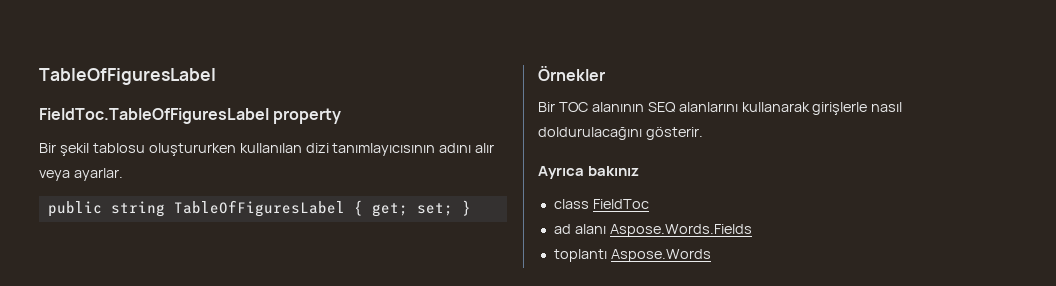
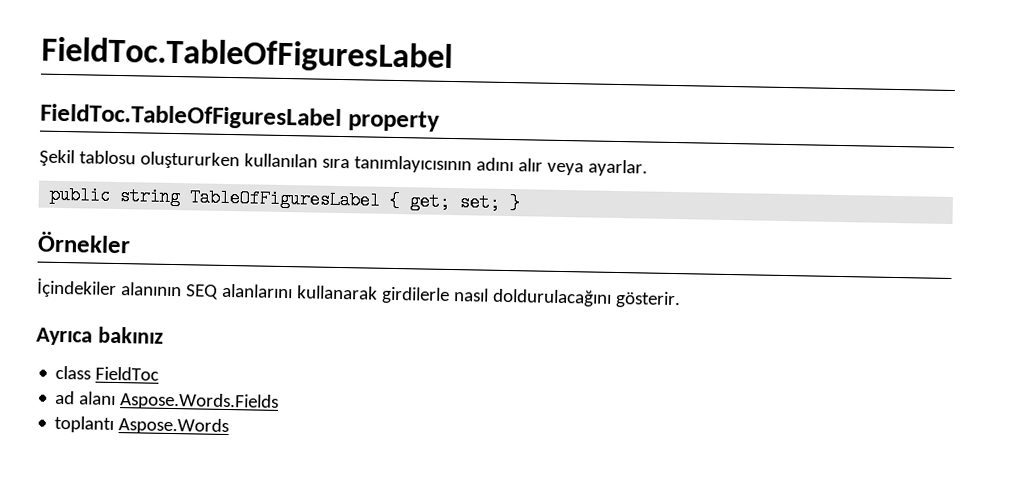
[39,68,216,85] TableOfFiguresLabel -> [41,36,453,73] FieldToc.TableOfFiguresLabel
[39,143,89,156] Bir şekil -> [39,149,75,167] Şekil
[305,143,329,153] dizi -> [321,158,350,169] sıra
[538,102,588,112] Bir TOC -> [37,277,117,298] İçindekiler
[812,102,868,115] girişlerle -> [380,286,450,304] girdilerle

